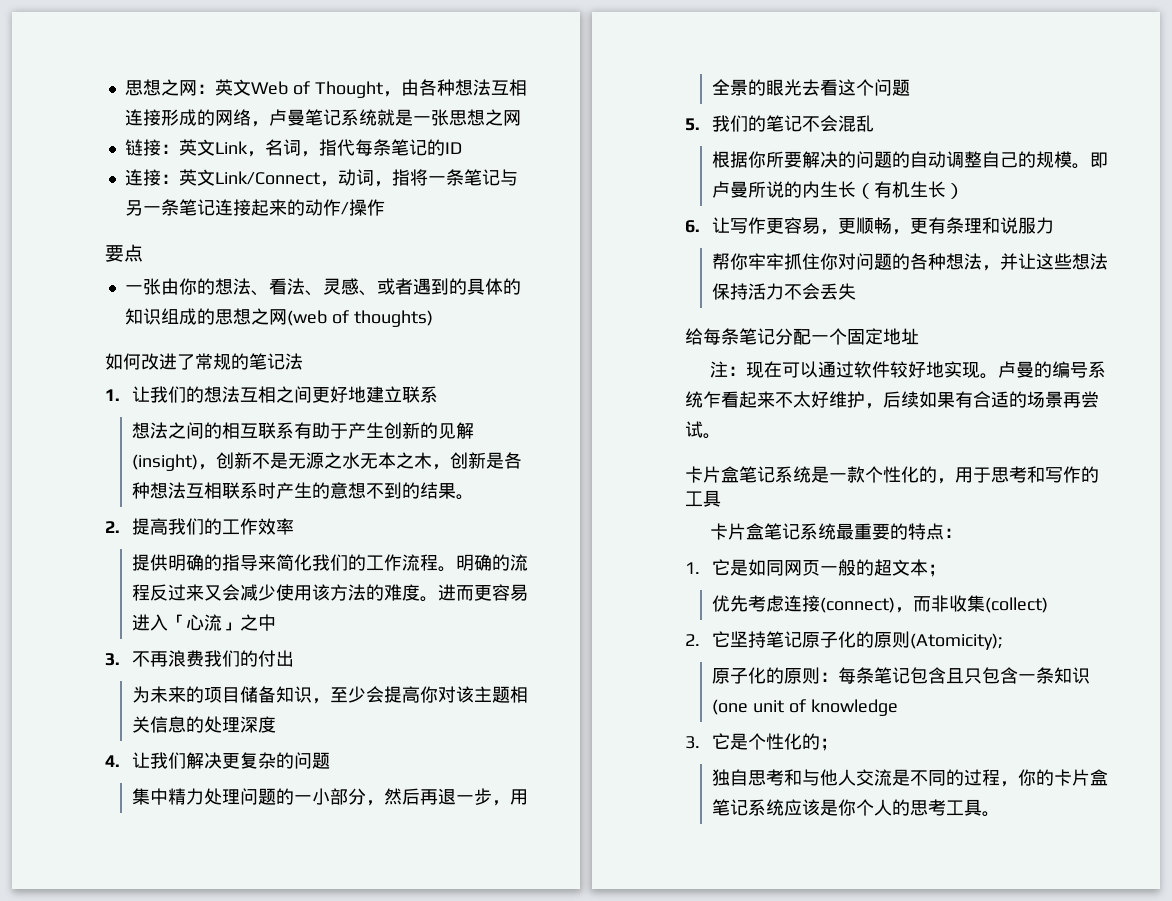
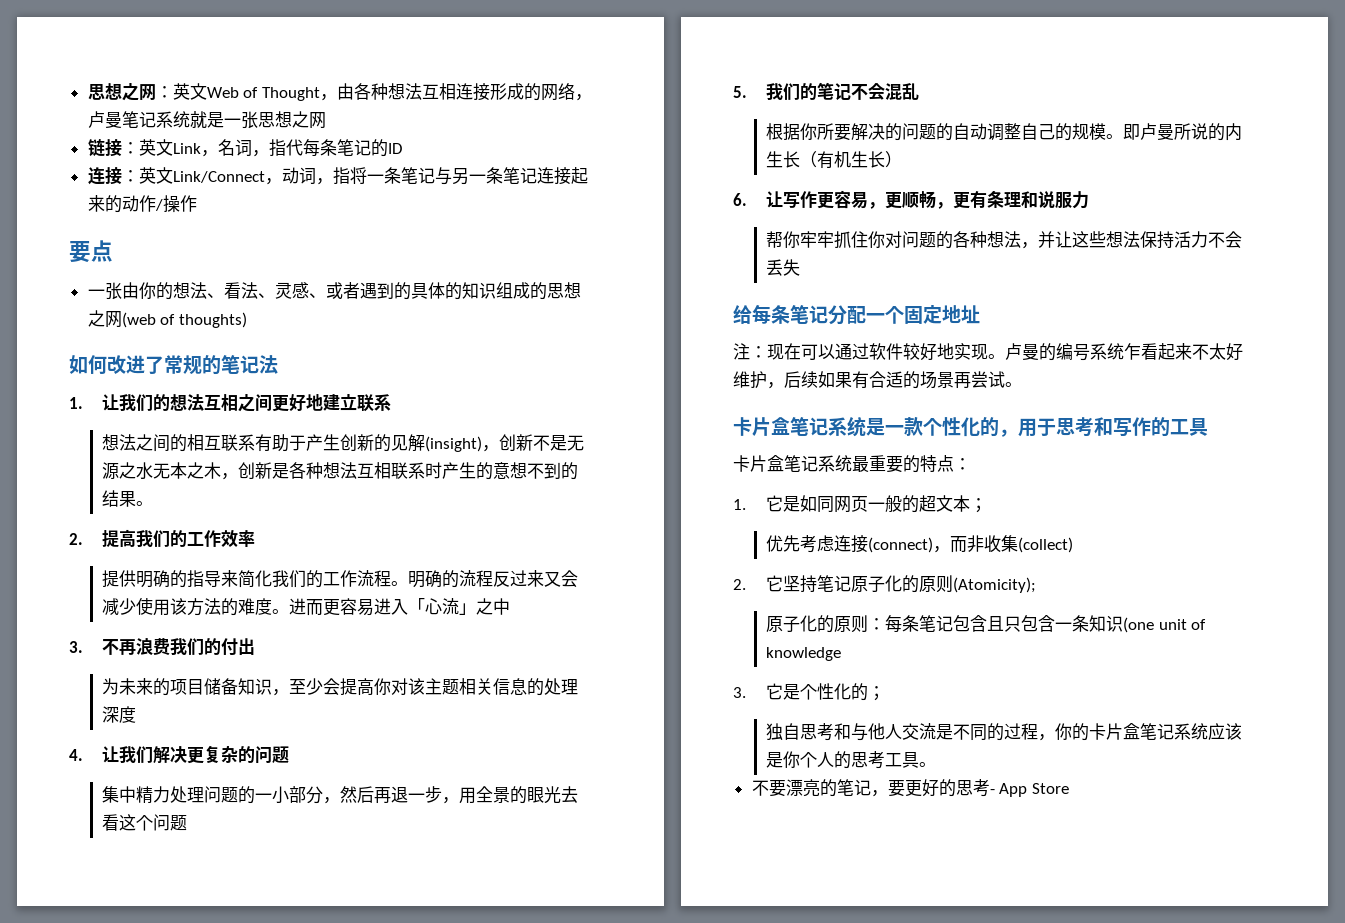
(1001, 814) none -> [751,779,1069,797] // 不要漂亮的笔记，要更好的思考- App Store

